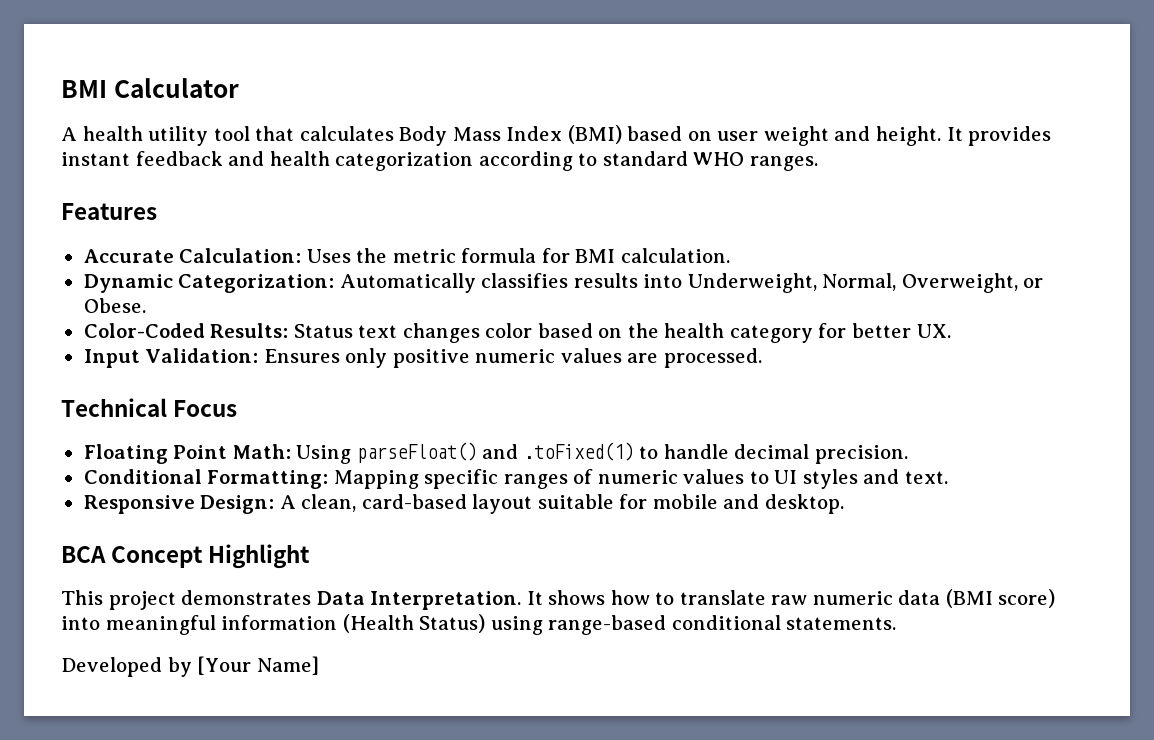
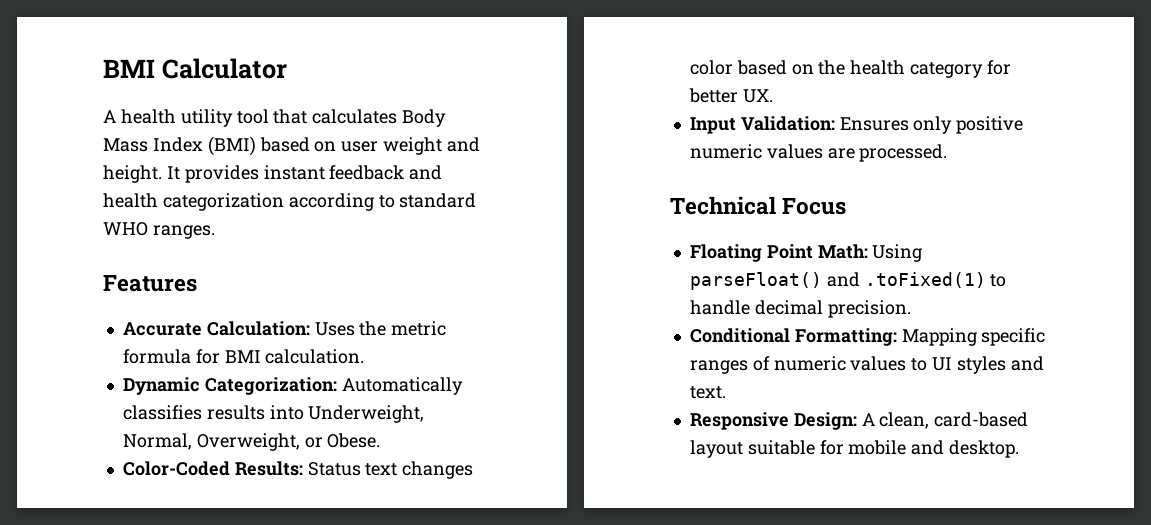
[61,544,311,569] [61,589,1056,610] [61,614,897,635] [61,656,319,677] // BCA Concept Highlight // This project demonstrates Data Interpretation. It shows how to translate raw numeric data (BMI score) into meaningful information (Health Status) using range-based conditional statements. // Developed by [Your Name] -> (1020, 449) none

